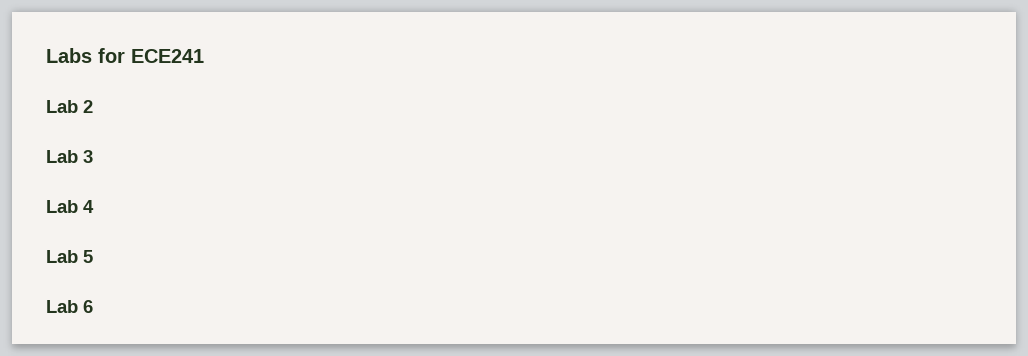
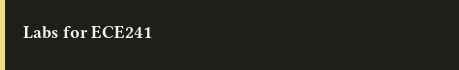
[46,100,93,113] [46,150,93,163] [46,200,94,213] [46,250,93,263] [46,300,93,313] // Lab 2 // Lab 3 // Lab 4 // Lab 5 // Lab 6 -> (153, 32) none

